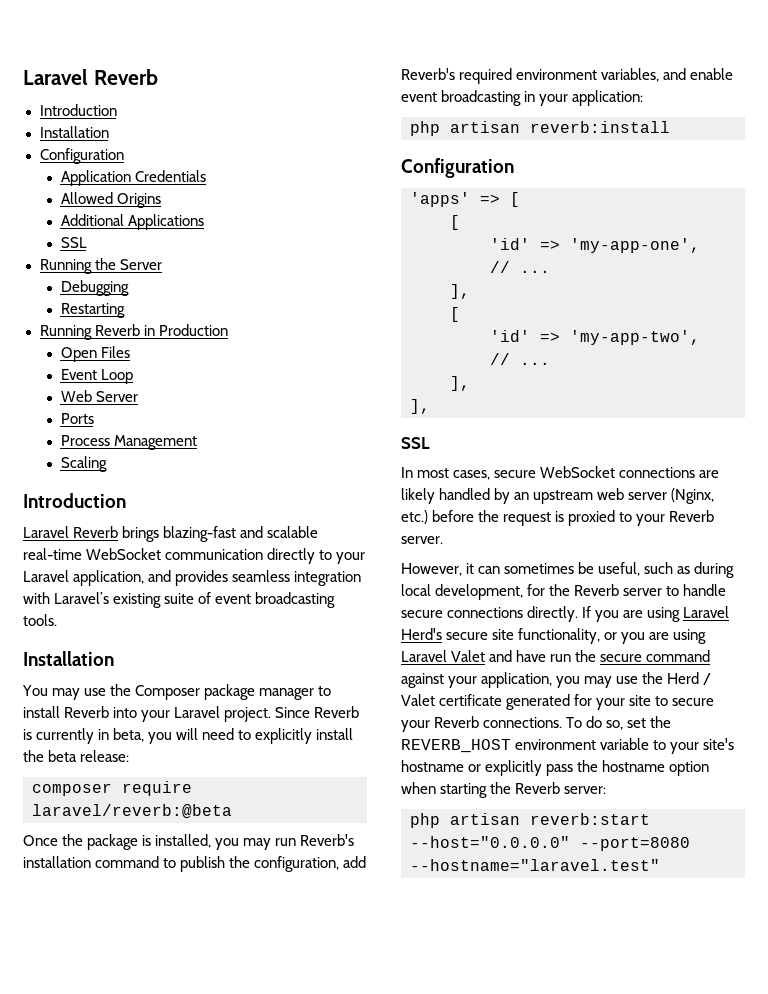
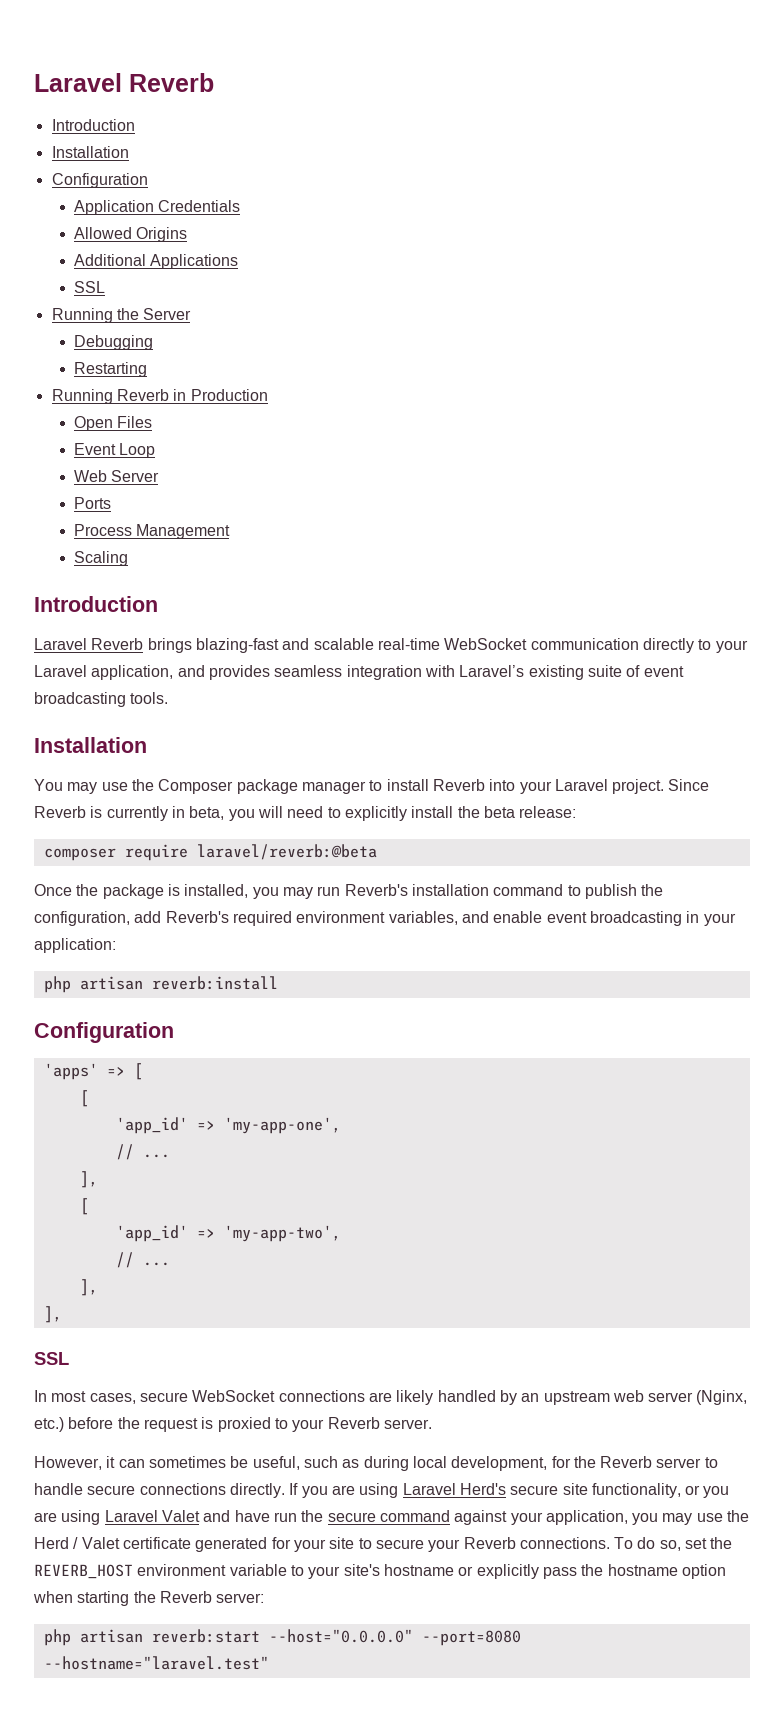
[490,238,530,250] 'id' -> [115,1117,188,1134] 'app_id'
[490,330,530,342] 'id' -> [115,1225,188,1242] 'app_id'

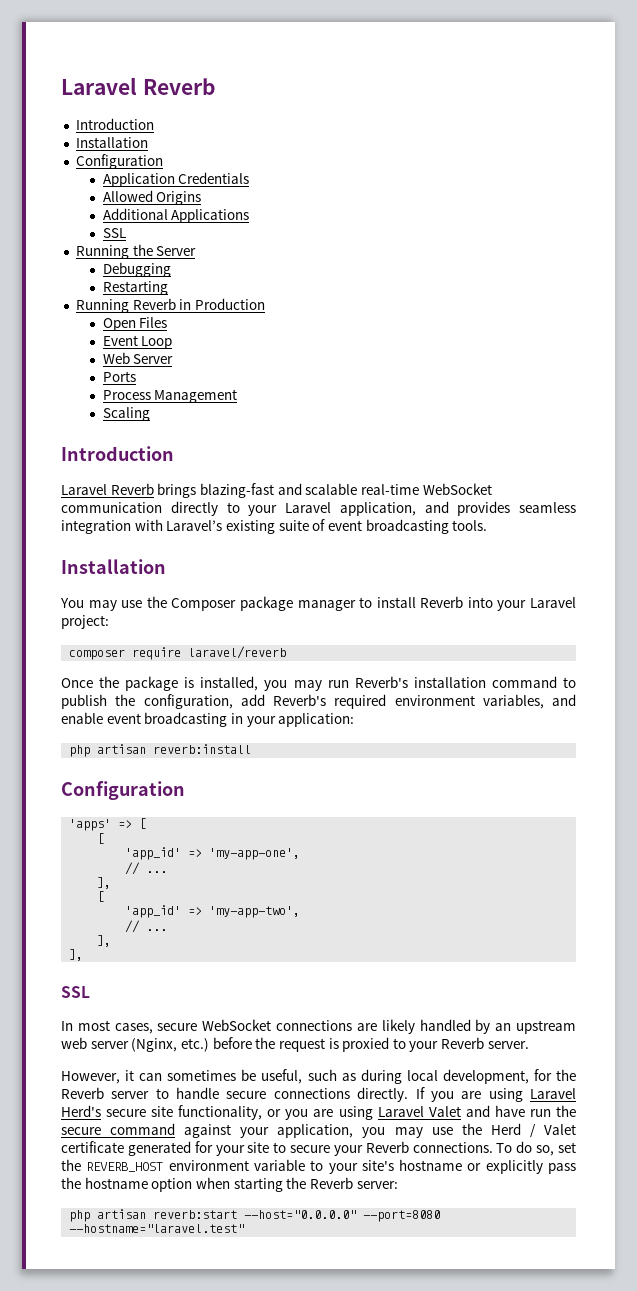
[612,779,710,794] [34,806,577,821] project. Since Reverb is currently in beta, you will need to explicitly install the beta release: -> [61,615,109,629] project:
[196,844,377,860] laravel/reverb:@beta -> [188,646,287,659] laravel/reverb

